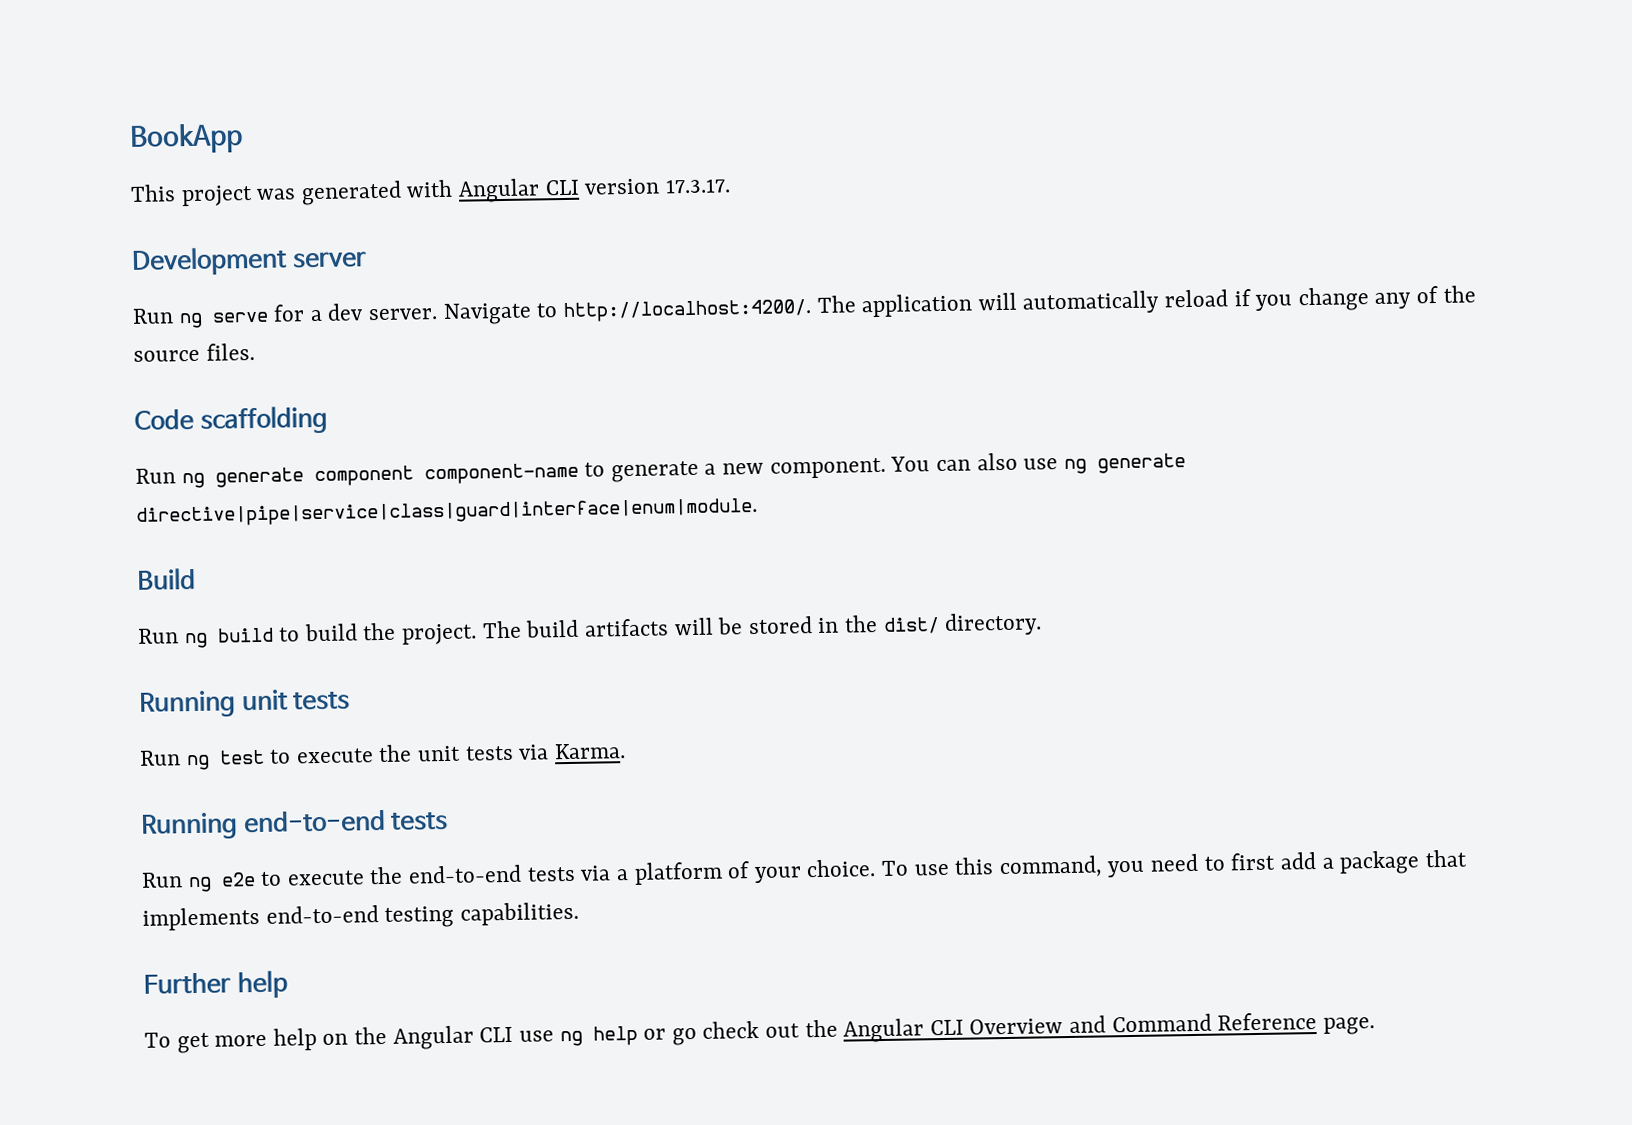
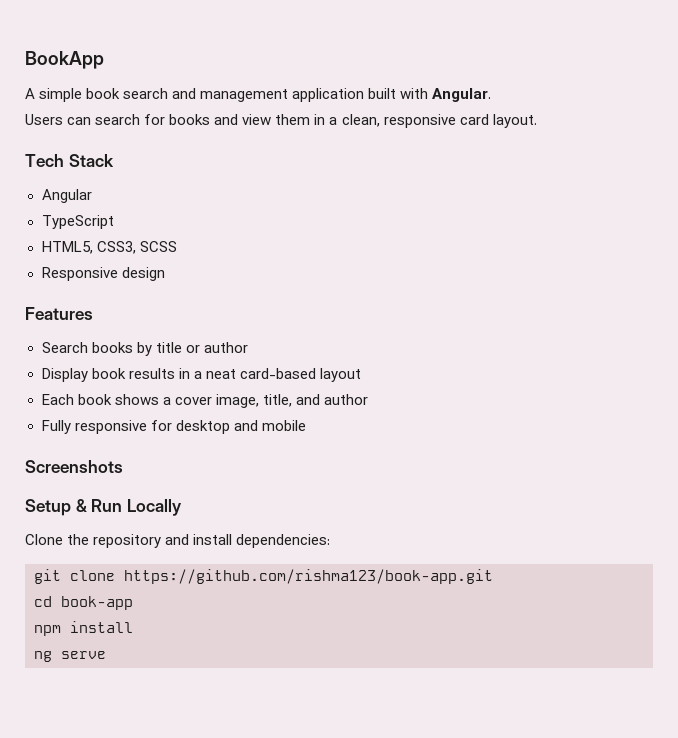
[130,178,731,207] [131,246,367,276] [132,285,1476,329] [133,342,255,362] [134,405,328,435] [135,452,1186,489] [136,497,758,527] [137,567,196,590] [137,612,1043,649] [138,689,351,718] [139,743,626,771] [140,809,449,840] [141,849,1467,893] [142,901,579,931] [143,970,288,999] [144,1012,1375,1054] This project was generated with Angular CLI version 17.3.17. // Development server // Run ng serve for a dev server. Navigate to http://localhost:4200/. The application will automatically reload if you change any of the source files. // Code scaffolding // Run ng generate component component-name to generate a new component. You can also use ng generate directive|pipe|service|class|guard|interface|enum|module. // Build // Run ng build to build the project. The build artifacts will be stored in the dist/ directory. // Running unit tests // Run ng test to execute the unit tests via Karma. // Running end-to-end tests // Run ng e2e to execute the end-to-end tests via a platform of your choice. To use this command, you need to first add a package that implements end-to-end testing capabilities. // Further help // To get more help on the Angular CLI use ng help or go check out the Angular CLI Overview and Command Reference page. -> [25,88,492,102] [25,114,537,128] [25,154,114,167] [41,189,92,203] [41,215,114,229] [41,241,177,254] [41,267,165,281] [25,307,93,320] [41,342,248,356] [41,368,361,382] [41,394,368,408] [41,420,306,434] [25,460,123,473] [25,499,182,516] [25,534,331,548] [34,569,493,584] [34,596,133,610] [34,621,133,636] [34,651,106,662] A simple book search and management application built with Angular. // Users can search for books and view them in a clean, responsive card layout. // Tech Stack // Angular // TypeScript // HTML5, CSS3, SCSS // Responsive design // Features // Search books by title or author // Display book results in a neat card-based layout // Each book shows a cover image, title, and author // Fully responsive for desktop and mobile // Screenshots // Setup & Run Locally // Clone the repository and install dependencies: // git clone https://github.com/rishma123/book-app.git // cd book-app // npm install // ng serve

